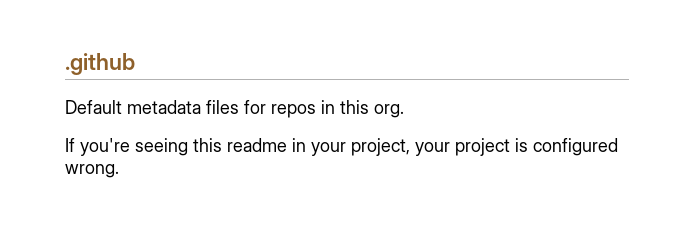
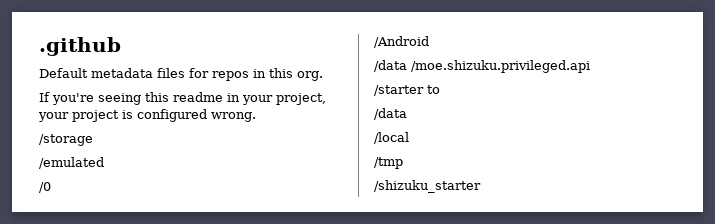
(119, 171) none -> [39,134,93,146] [39,157,104,169] [39,182,51,193] [374,36,429,48] [374,60,590,73] [374,85,440,96] [374,108,407,120] [374,132,409,144] [374,157,403,169] [374,180,481,193] // /storage // /emulated // /0 // /Android // /data /moe.shizuku.privileged.api // /starter to // /data // /local // /tmp // /shizuku_starter

